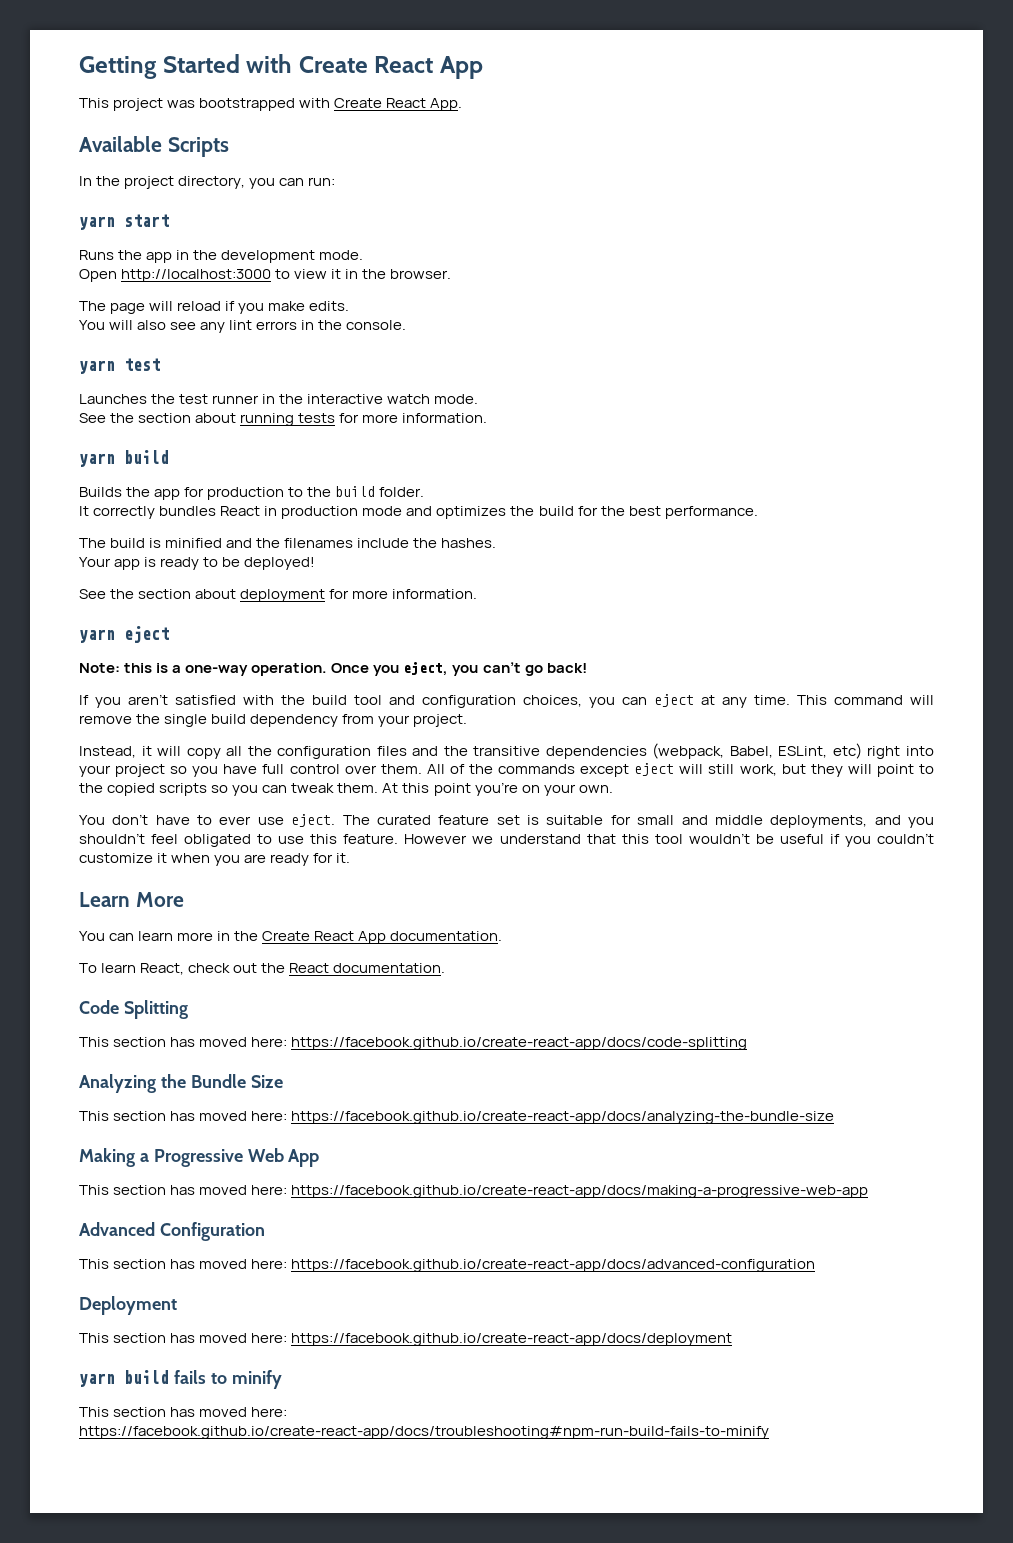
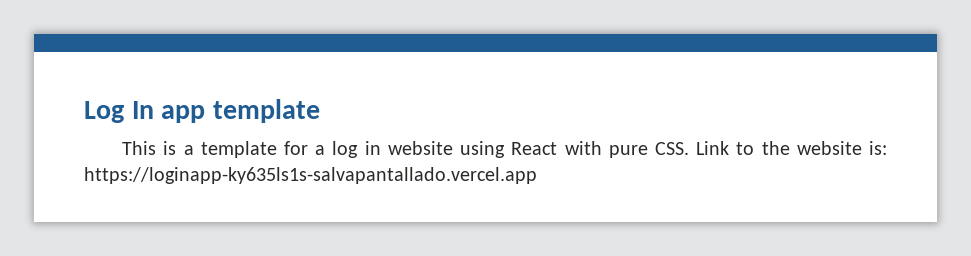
[79,54,484,79] [79,98,463,111] [79,136,229,157] [79,176,336,189] [79,214,169,230] [79,250,364,263] [79,269,452,282] [79,301,350,314] [79,320,407,333] [79,358,160,374] [79,394,479,404] [79,413,488,426] [79,450,169,467] [79,486,425,500] [79,506,758,519] [79,538,497,548] [79,557,316,570] [79,589,478,602] [79,626,169,643] [79,662,587,676] [79,694,934,708] [79,714,468,727] [79,743,934,759] [79,763,935,777] [79,782,613,796] [79,814,934,828] [79,833,934,847] [79,853,351,866] [79,892,184,907] [79,931,503,944] [79,963,446,975] [79,1000,188,1019] [79,1037,748,1050] [79,1074,283,1093] [79,1111,835,1124] [79,1148,320,1167] [79,1185,869,1198] [79,1222,265,1241] [79,1259,816,1272] [79,1296,177,1315] [79,1333,733,1346] [79,1370,282,1389] [79,1407,288,1417] [79,1426,769,1439] Getting Started with Create React App // This project was bootstrapped with Create React App. // Available Scripts // In the project directory, you can run: // yarn start // Runs the app in the development mode. // Open http://localhost:3000 to view it in the browser. // The page will reload if you make edits. // You will also see any lint errors in the console. // yarn test // Launches the test runner in the interactive watch mode. // See the section about running tests for more information. // yarn build // Builds the app for production to the build folder. // It correctly bundles React in production mode and optimizes the build for the best performance. // The build is minified and the filenames include the hashes. // Your app is ready to be deployed! // See the section about deployment for more information. // yarn eject // Note: this is a one-way operation. Once you eject, you can’t go back! // If you aren’t satisfied with the build tool and configuration choices, you can eject at any time. This command will remove the single build dependency from your project. // Instead, it will copy all the configuration files and the transitive dependencies (webpack, Babel, ESLint, etc) right into your project so you have full control over them. All of the commands except eject will still work, but they will point to the copied scripts so you can tweak them. At this point you’re on your own. // You don’t have to ever use eject. The curated feature set is suitable for small and middle deployments, and you shouldn’t feel obligated to use this feature. However we understand that this tool wouldn’t be useful if you couldn’t customize it when you are ready for it. // Learn More // You can learn more in the Create React App documentation. // To learn React, check out the React documentation. // Code Splitting // This section has moved here: https://facebook.github.io/create-react-app/docs/code-splitting // Analyzing the Bundle Size // This section has moved here: https://facebook.github.io/create-react-app/docs/analyzing-the-bundle-size // Making a Progressive Web App // This section has moved here: https://facebook.github.io/create-react-app/docs/making-a-progressive-web-app // Advanced Configuration // This section has moved here: https://facebook.github.io/create-react-app/docs/advanced-configuration // Deployment // This section has moved here: https://facebook.github.io/create-react-app/docs/deployment // yarn build fails to minify // This section has moved here: https://facebook.github.io/create-react-app/docs/troubleshooting#npm-run-build-fails-to-minify -> [84,99,320,123] [122,141,888,158] [84,167,537,184] Log In app template // This is a template for a log in website using React with pure CSS. Link to the website is: https://loginapp-ky635ls1s-salvapantallado.vercel.app

